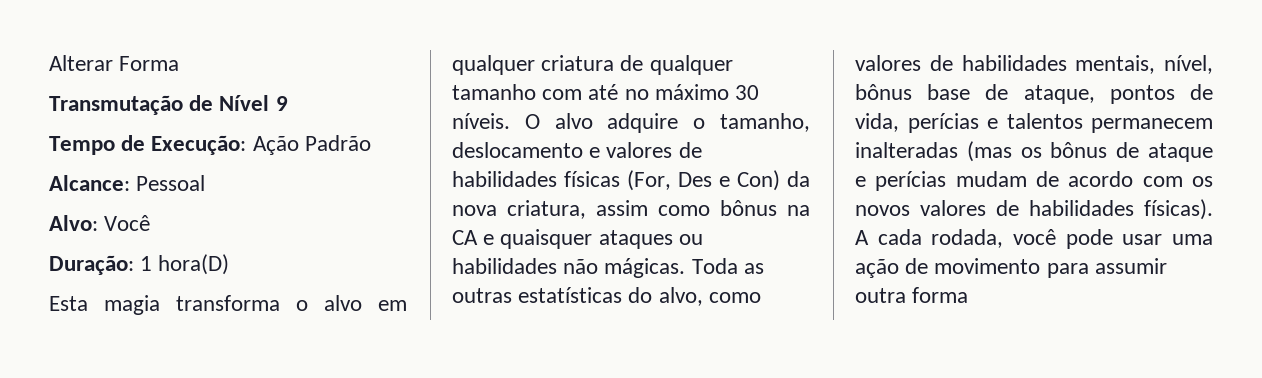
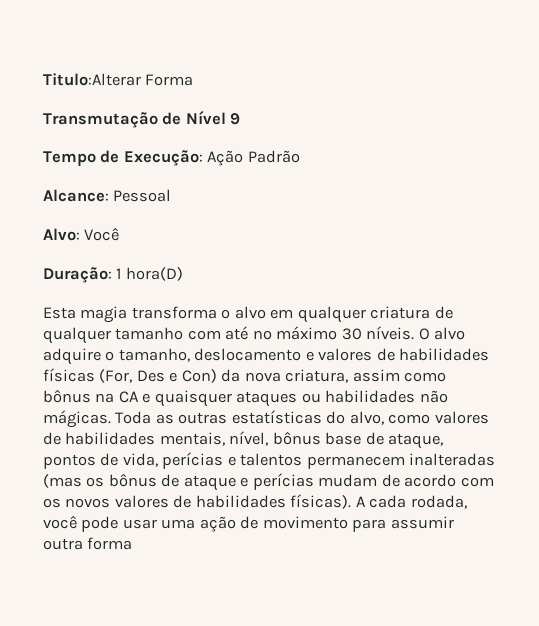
[49,55,113,71] Alterar -> [43,73,141,86] Titulo:Alterar

